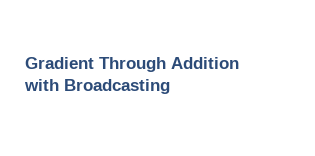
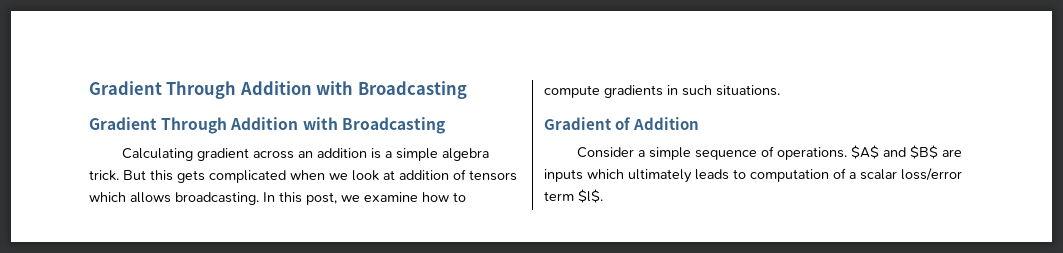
[25,57,239,72] [24,79,170,94] Gradient Through Addition with Broadcasting -> [89,81,467,99] [89,117,445,134] [121,148,489,161] [89,169,517,183] [89,192,466,205] [544,85,780,98] [544,117,700,130] [576,145,962,160] [544,168,962,183] [544,189,603,203] Gradient Through Addition with Broadcasting // Gradient Through Addition with Broadcasting // Calculating gradient across an addition is a simple algebra trick. But this gets complicated when we look at addition of tensors which allows broadcasting. In this post, we examine how to compute gradients in such situations. // Gradient of Addition // Consider a simple sequence of operations. $A$ and $B$ are inputs which ultimately leads to computation of a scalar loss/error term $l$.

